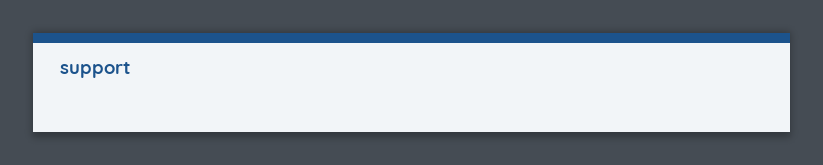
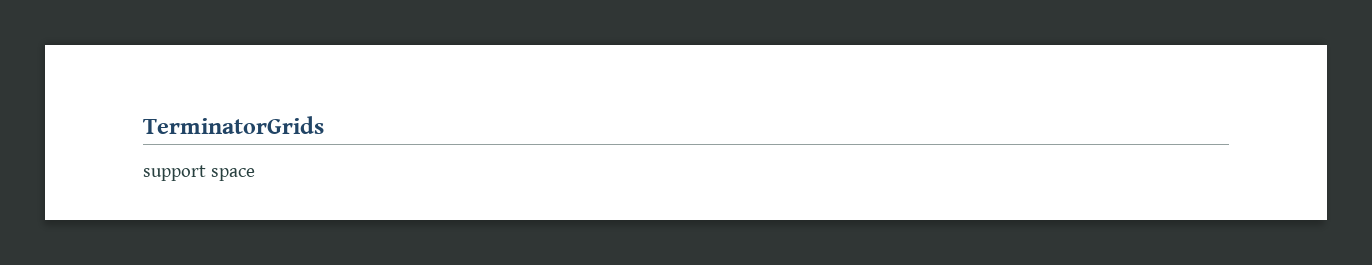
[60,62,131,78] support -> [143,116,324,134] [143,165,255,181] TerminatorGrids // support space

